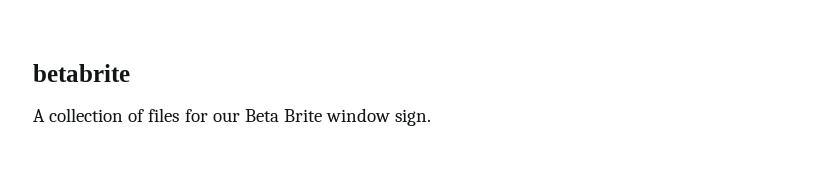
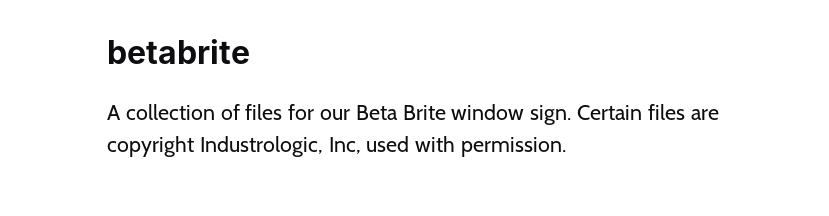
(432, 117) none -> [577,104,719,120] [107,136,567,157] Certain files are copyright Industrologic, Inc, used with permission.

